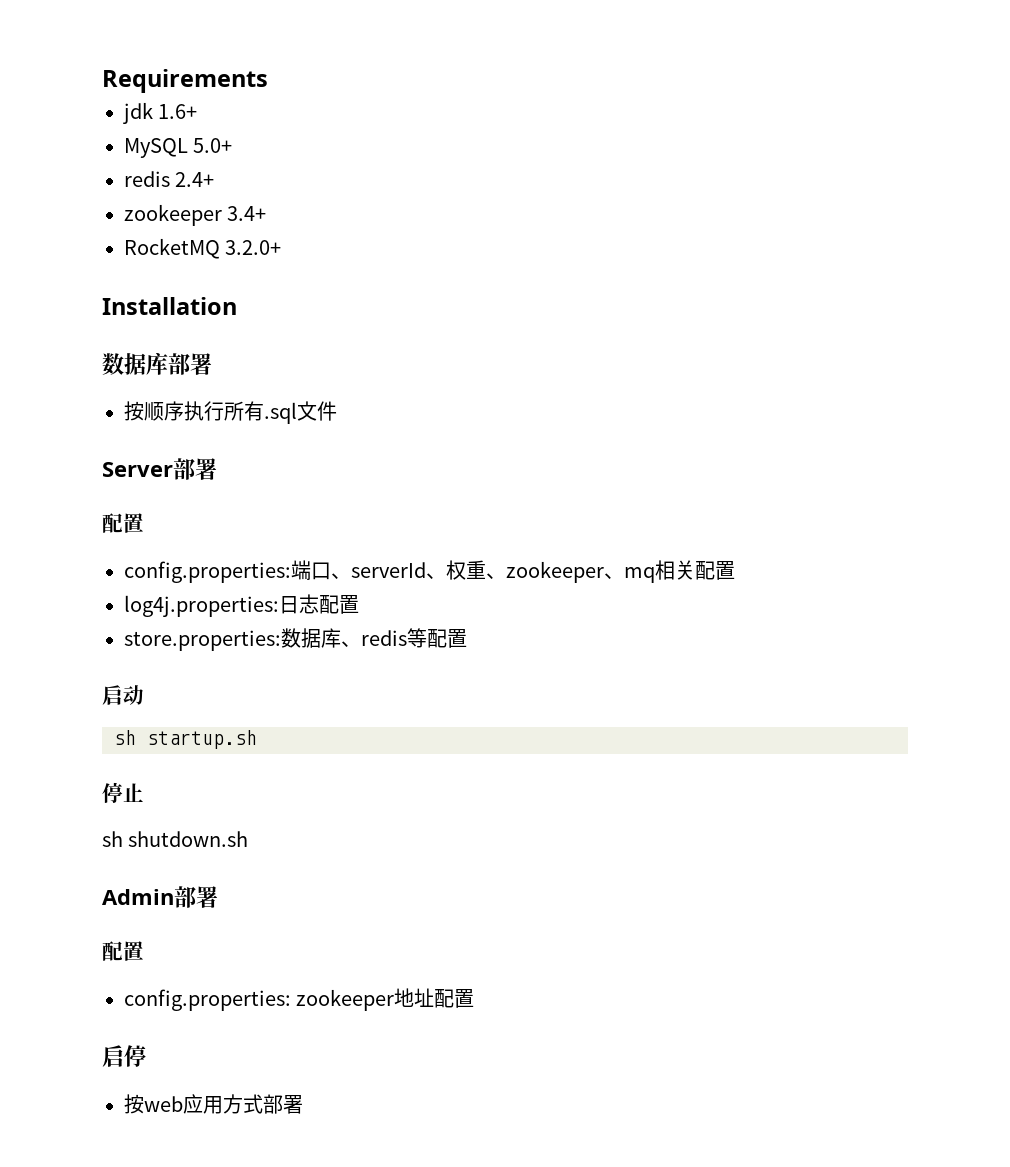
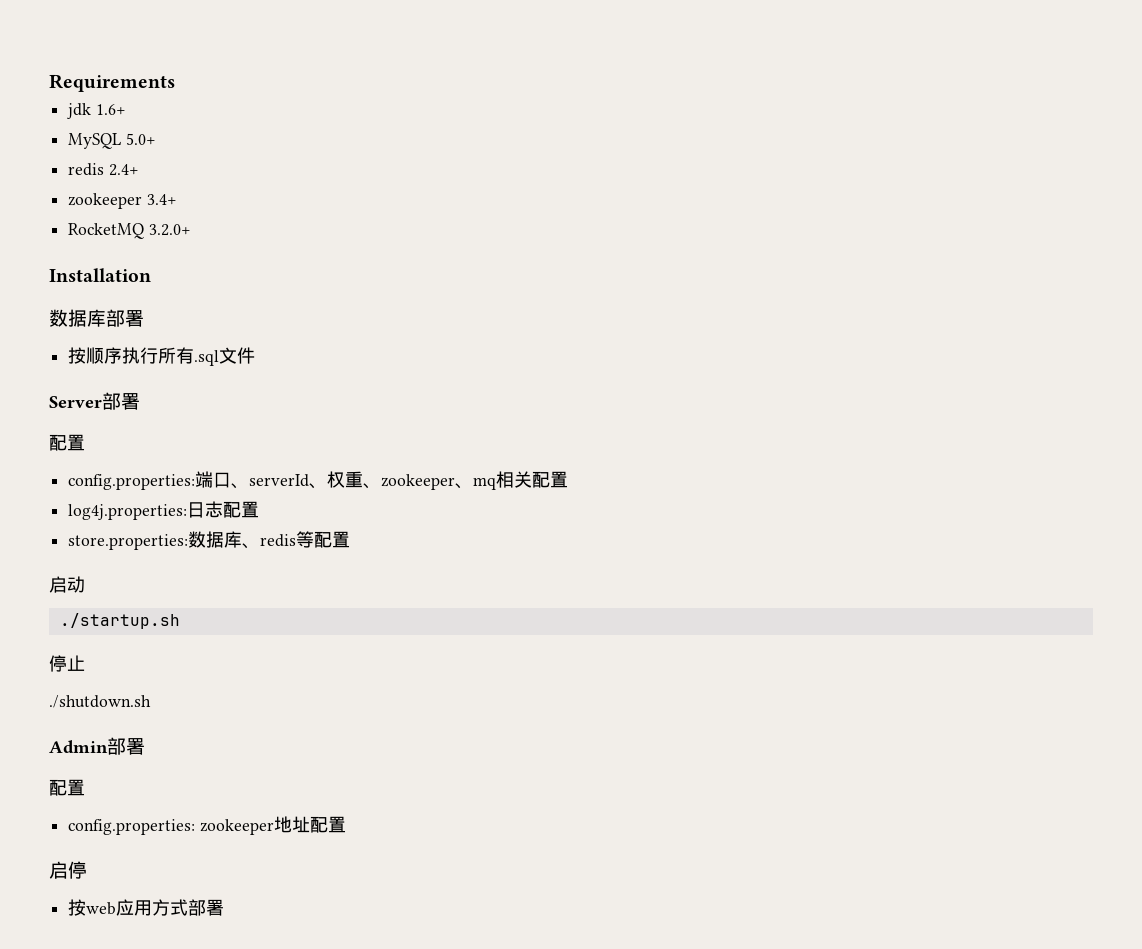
[114,730,257,749] sh startup.sh -> [59,613,180,629] ./startup.sh
[102,831,249,847] sh shutdown.sh -> [49,695,151,708] ./shutdown.sh

